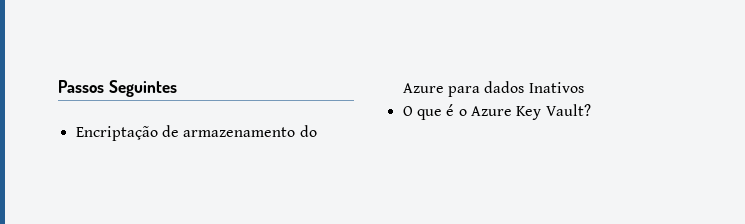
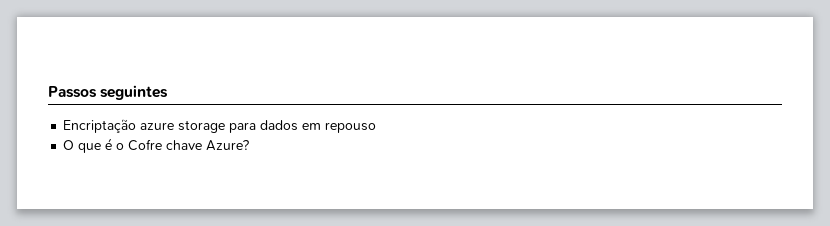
[108,80,177,97] Seguintes -> [100,85,169,100] seguintes
[161,125,317,137] [402,81,584,97] de armazenamento do Azure para dados Inativos -> [140,120,377,133] azure storage para dados em repouso
[470,104,591,120] Azure Key Vault? -> [128,139,250,151] Cofre chave Azure?

